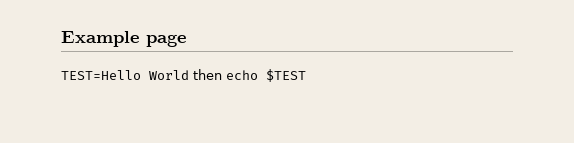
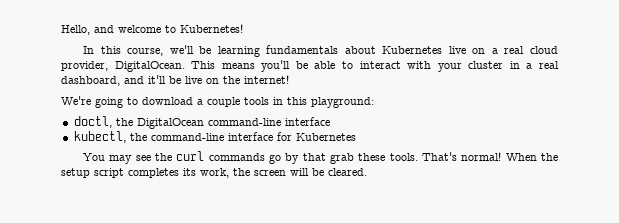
[61,31,186,47] [61,69,306,82] Example page // TEST=Hello World then echo $TEST -> [61,24,243,35] [83,45,558,57] [61,60,559,72] [61,75,289,86] [61,96,374,108] [73,116,330,129] [73,131,356,143] [83,151,558,164] [61,168,367,178] Hello, and welcome to Kubernetes! // In this course, we'll be learning fundamentals about Kubernetes live on a real cloud provider, DigitalOcean. This means you'll be able to interact with your cluster in a real dashboard, and it'll be live on the internet! // We're going to download a couple tools in this playground: // doctl, the DigitalOcean command-line interface // kubectl, the command-line interface for Kubernetes // You may see the curl commands go by that grab these tools. That's normal! When the setup script completes its work, the screen will be cleared.

